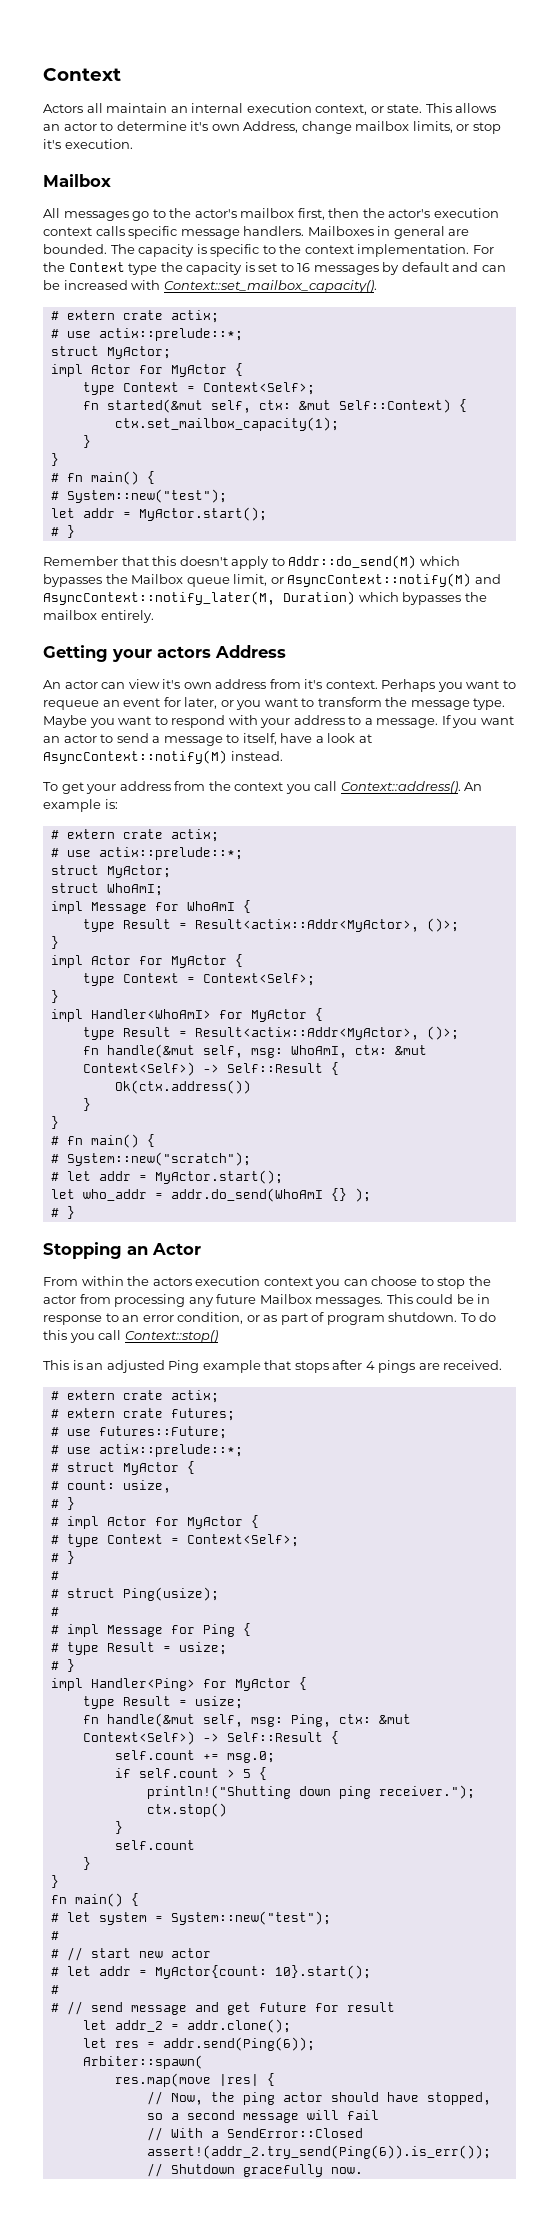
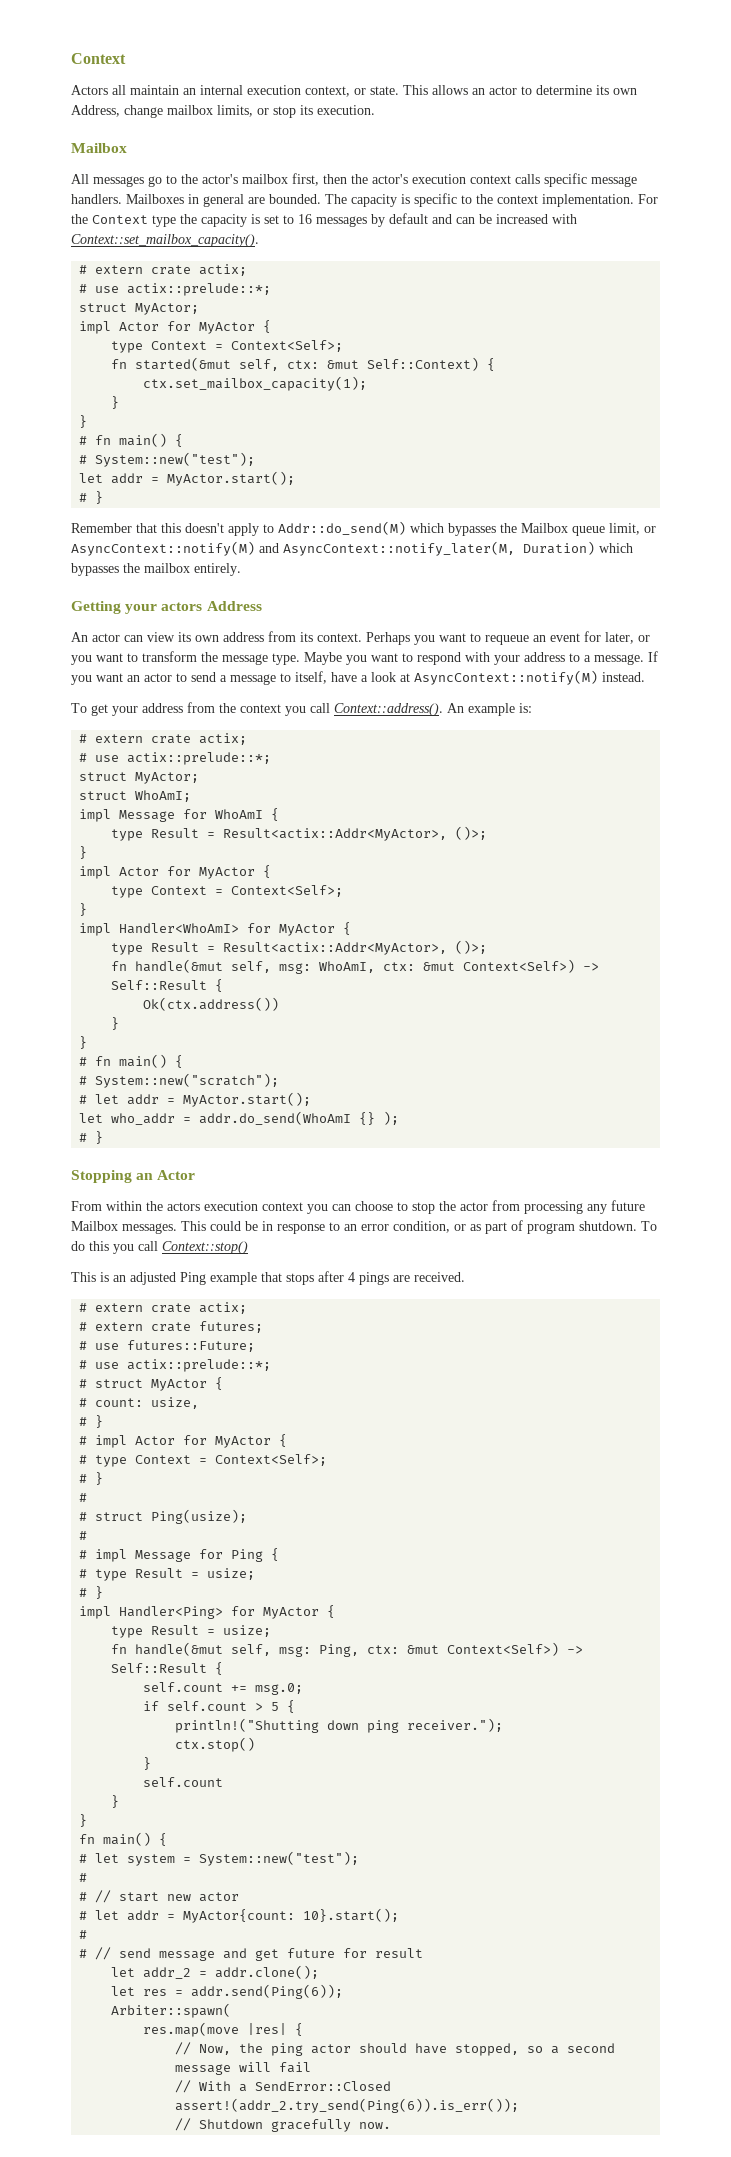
[190,121,209,131] it's -> [596,85,609,95] its
[43,139,61,149] it's -> [300,105,313,115] its
[162,679,181,689] it's -> [178,632,191,642] its
[304,679,323,689] it's -> [300,632,313,642] its

